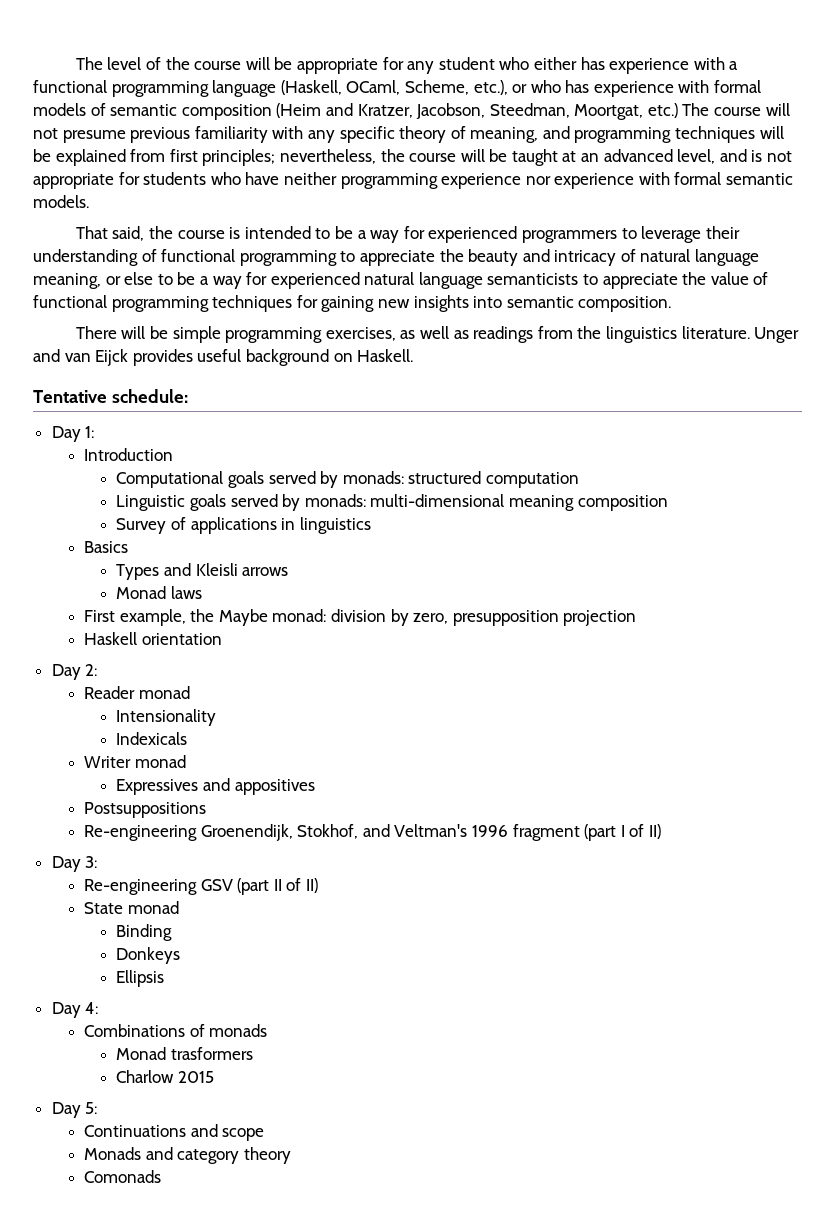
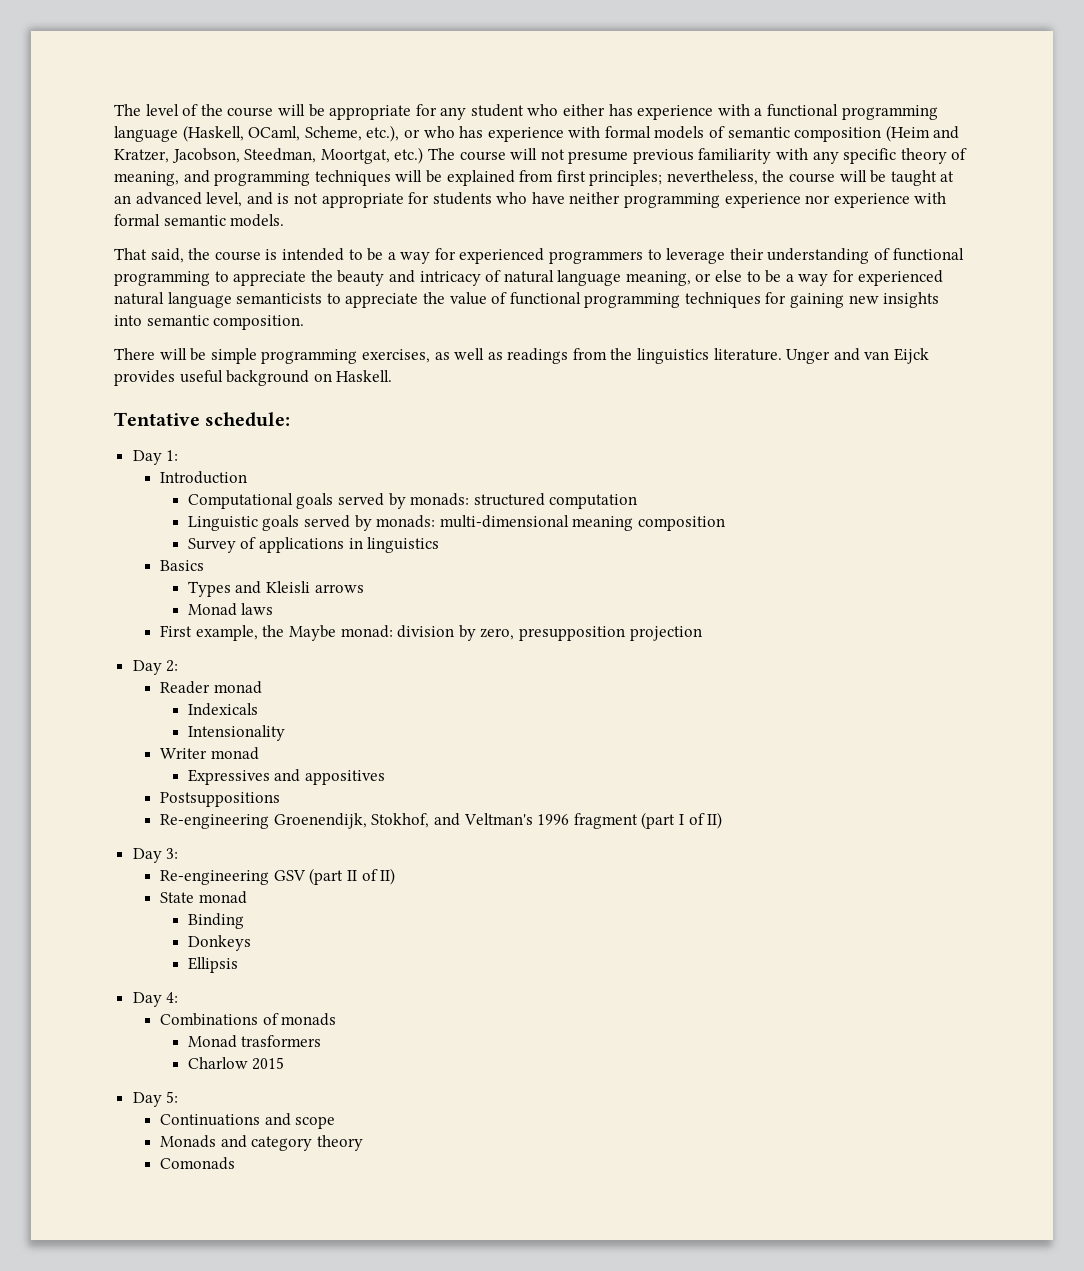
[84,632,222,645] // Haskell orientation -> (702, 633) none
(190, 692) none -> [187,703,258,716] // Indexicals
[116,732,188,745] // Indexicals -> (285, 733) none

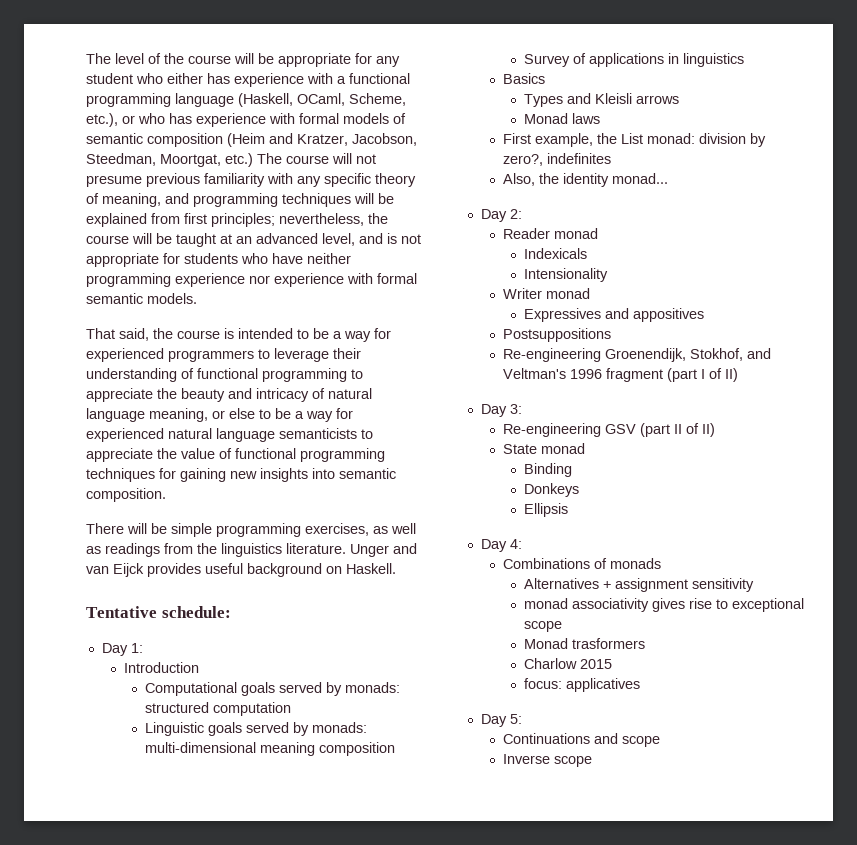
[289,625,337,641] Maybe -> [620,133,643,144] List
[480,626,702,641] zero, presupposition projection -> [502,153,611,166] [502,173,668,187] zero?, indefinites // Also, the identity monad...
(337, 1019) none -> [524,578,755,592] [524,598,805,612] [524,621,563,632] // Alternatives + assignment sensitivity // monad associativity gives rise to exceptional scope
(285, 1063) none -> [524,678,641,692] // focus: applicatives
[160,1135,364,1151] [160,1157,236,1170] Monads and category theory // Comonads -> [502,754,592,767] Inverse scope

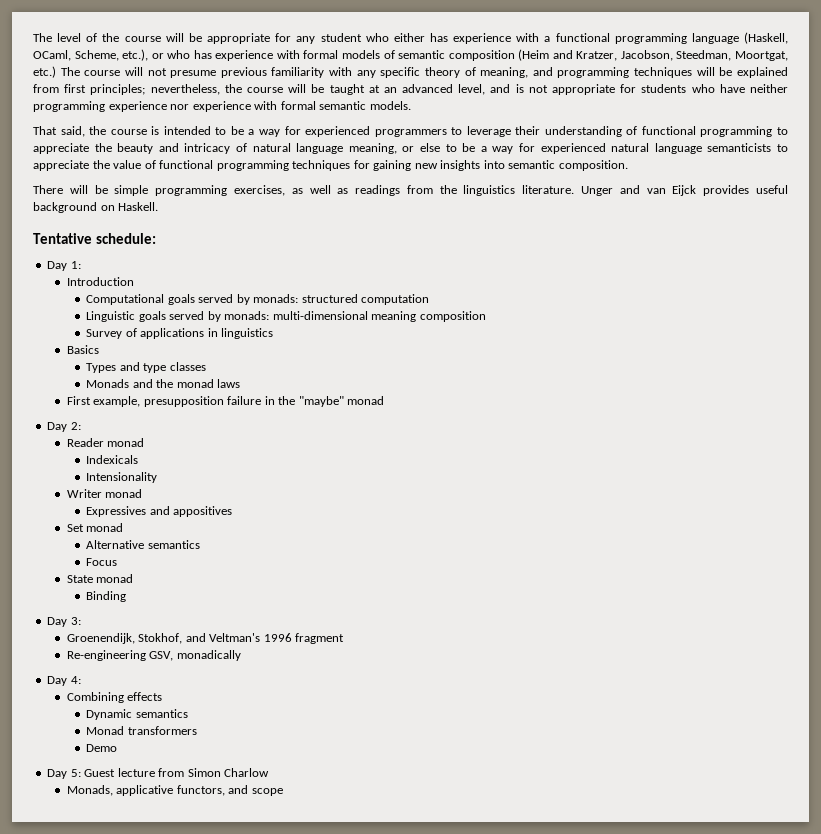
[595,93,680,104] [524,113,601,124] [502,133,766,147] [502,153,611,166] [502,173,668,187] Kleisli arrows // Monad laws // First example, the List monad: division by zero?, indefinites // Also, the identity monad... -> [143,362,206,373] [86,379,241,388] [66,396,385,407] type classes // Monads and the monad laws // First example, presupposition failure in the "maybe" monad
[502,328,611,342] [502,348,601,362] Postsuppositions // Re-engineering -> [66,523,124,532] [86,540,200,549] [86,558,118,566] [66,574,134,583] [86,591,127,602] [47,617,81,627] Set monad // Alternative semantics // Focus // State monad // Binding // Day 3: //
[666,368,738,382] [480,404,522,417] [502,423,715,437] [502,443,585,454] [524,463,573,477] [524,483,580,497] [524,503,569,517] [480,539,522,552] [502,558,661,569] [524,578,755,592] [524,598,805,612] [524,621,563,632] [524,638,646,649] [524,658,613,669] [524,678,641,692] [480,714,522,727] [502,733,590,744] (part I of II) // Day 3: // Re-engineering GSV (part II of II) // State monad // Binding // Donkeys // Ellipsis // Day 4: // Combinations of monads // Alternatives + assignment sensitivity // monad associativity gives rise to exceptional scope // Monad trasformers // Charlow 2015 // focus: applicatives // Day 5: // Continuations -> [66,650,241,661] [47,676,81,686] [66,692,163,703] [86,709,188,720] [86,726,197,735] [86,744,118,752] [47,768,270,779] [66,785,225,796] // Re-engineering GSV, monadically // Day 4: // Combining effects // Dynamic semantics // Monad transformers // Demo // Day 5: Guest lecture from Simon Charlow // Monads, applicative functors,
[502,754,592,767] // Inverse scope -> (283, 792) none

